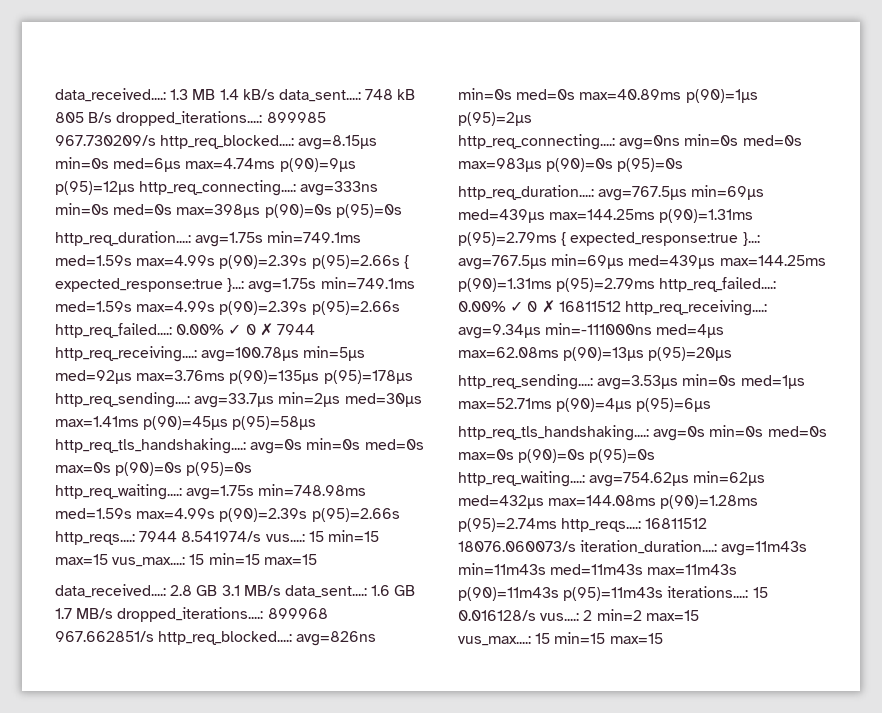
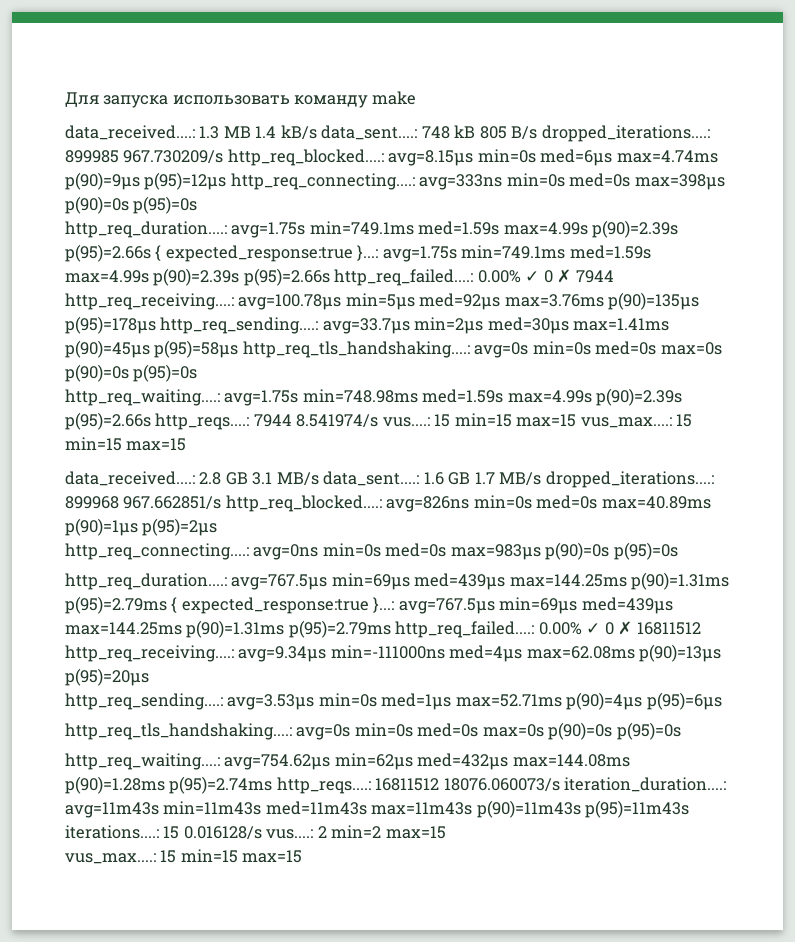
(55, 95) none -> [65,91,416,108] Для запуска использовать команду make //

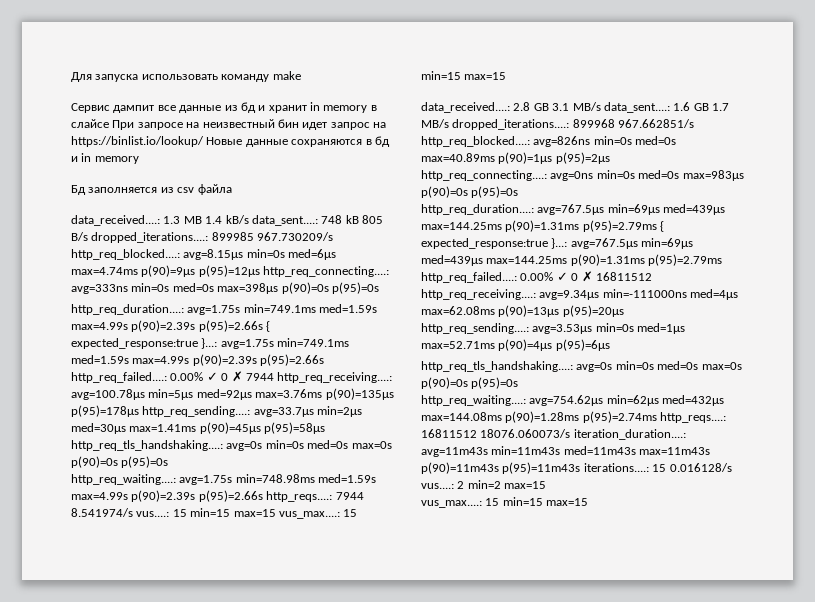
(416, 98) none -> [71,102,377,113] [71,119,386,130] [71,136,390,147] [71,153,139,164] [71,184,232,195] // Сервис дампит все данные из бд и хранит in memory в слайсе При запросе на неизвестный бин идет запрос на https://binlist.io/lookup/ Новые данные сохраняются в бд и in memory // Бд заполняется из csv файла

